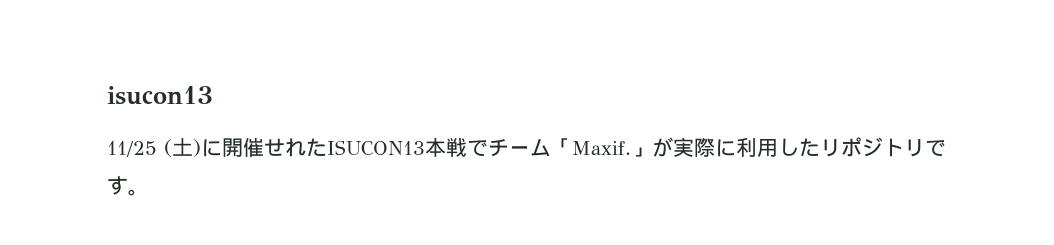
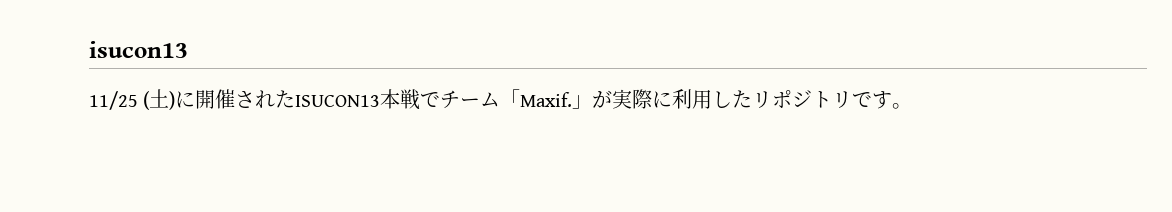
[264,138,285,156] せ -> [235,91,256,108] さ

